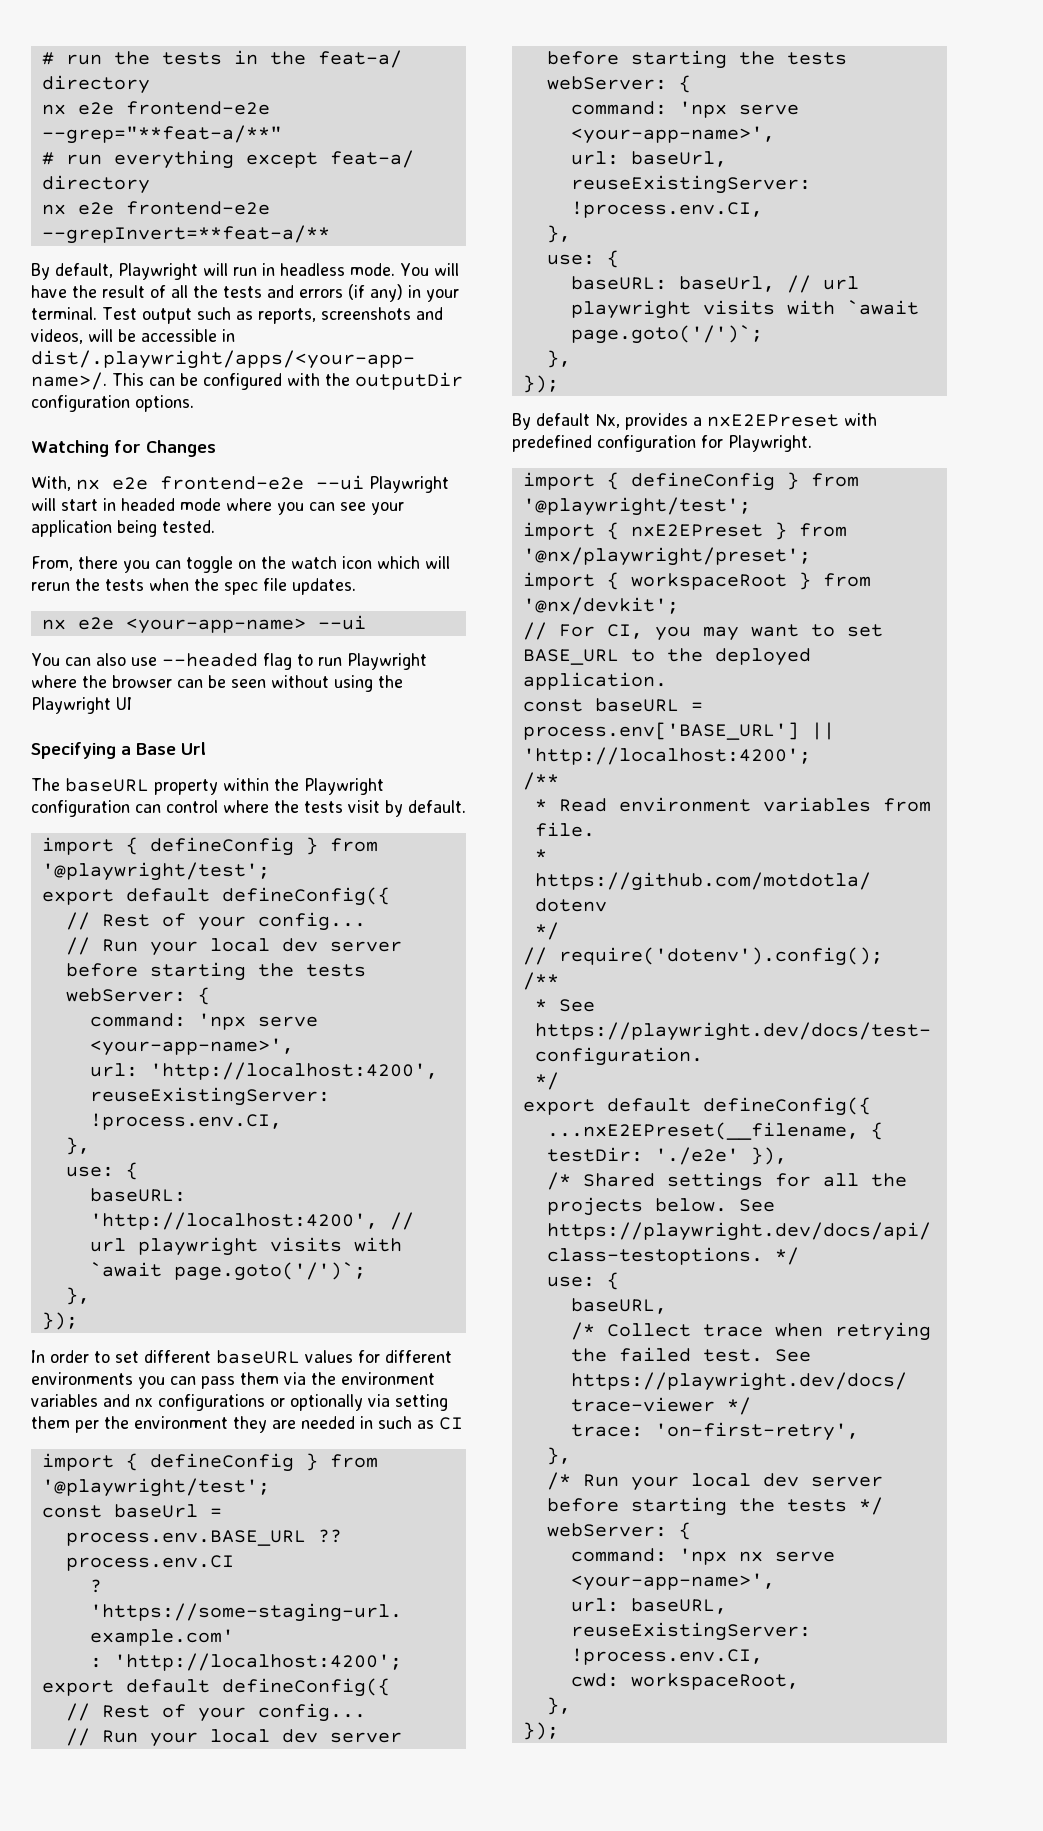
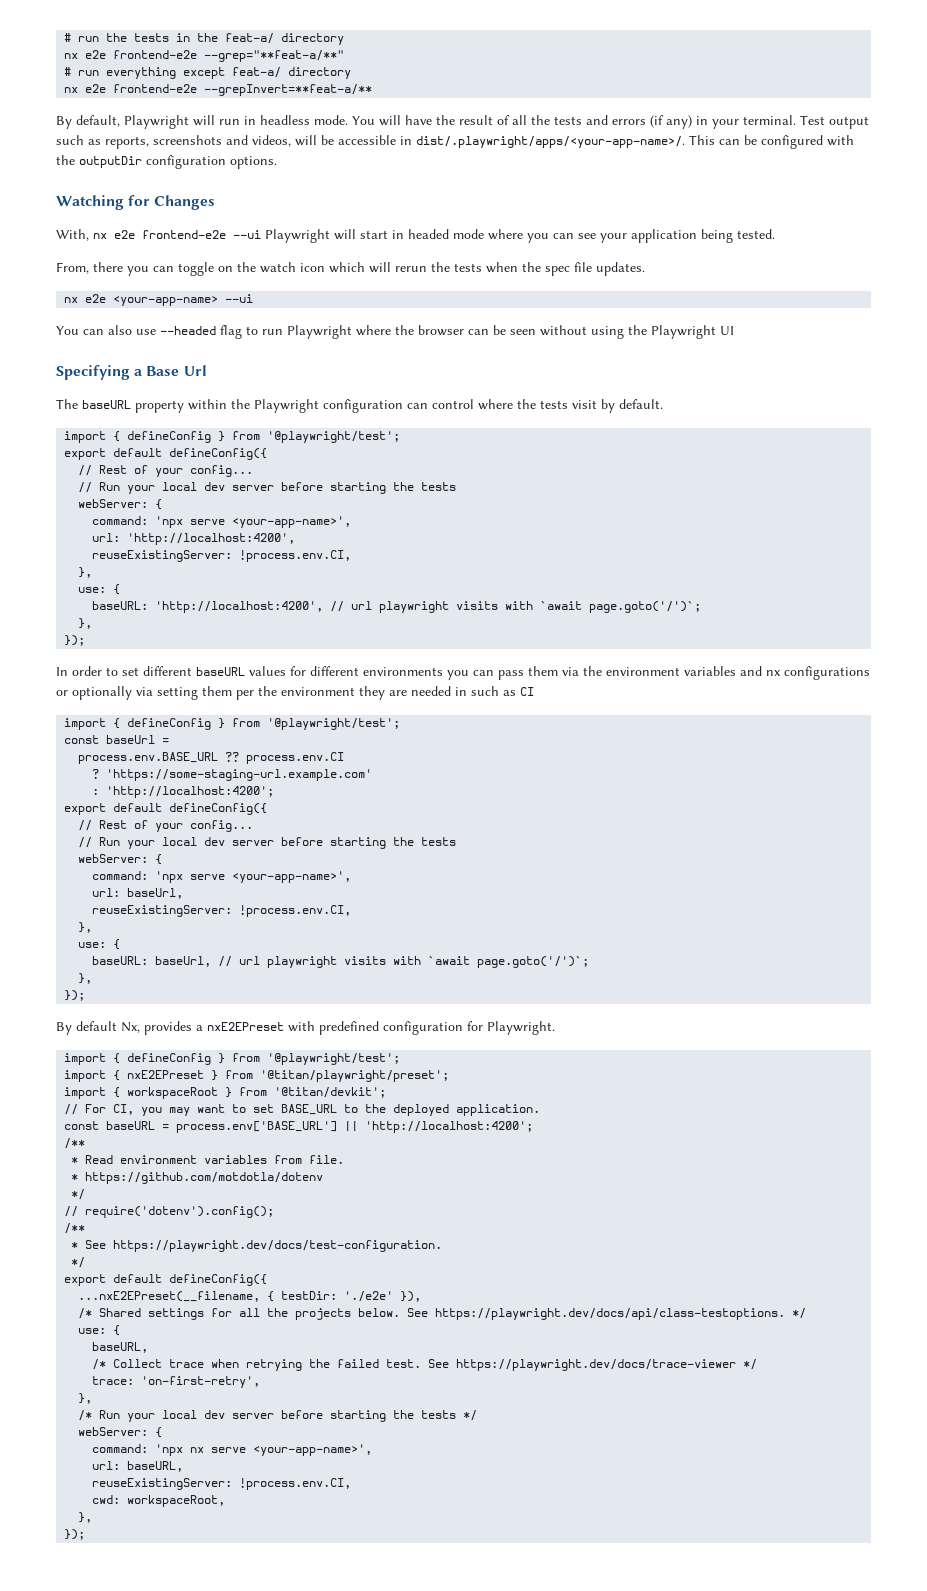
[522,547,811,566] '@nx/playwright/preset'; -> [260,1070,450,1082] '@titan/playwright/preset';
[522,597,679,615] '@nx/devkit'; -> [274,1087,387,1098] '@titan/devkit';

